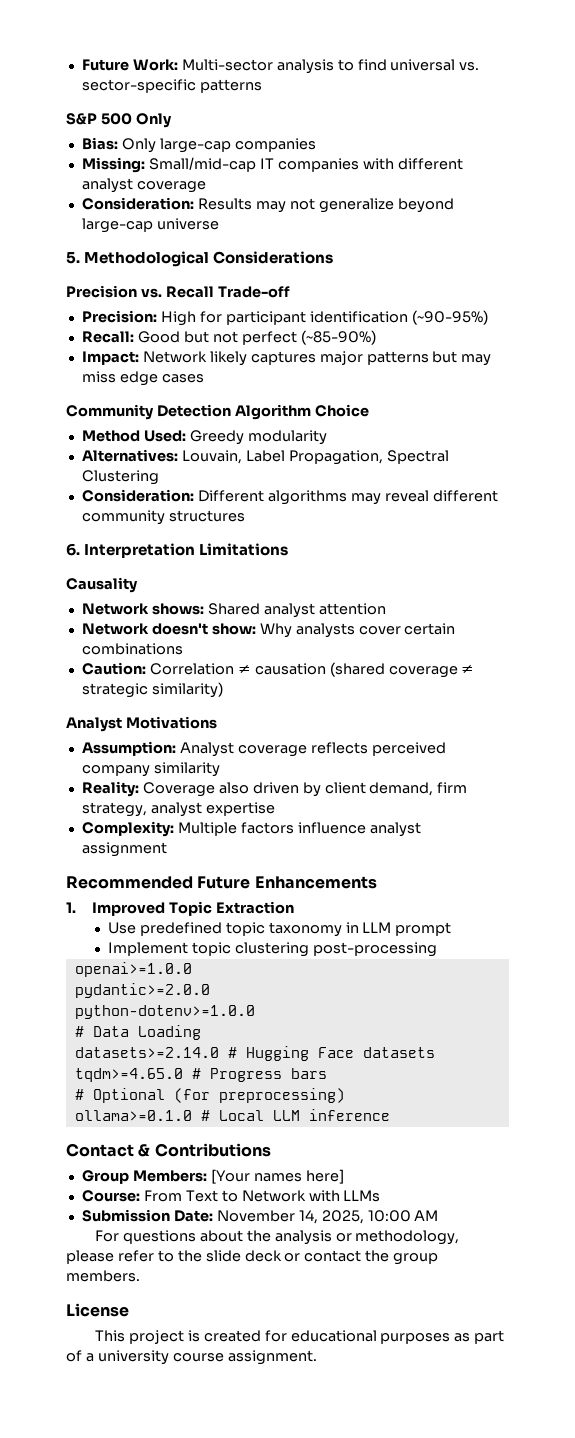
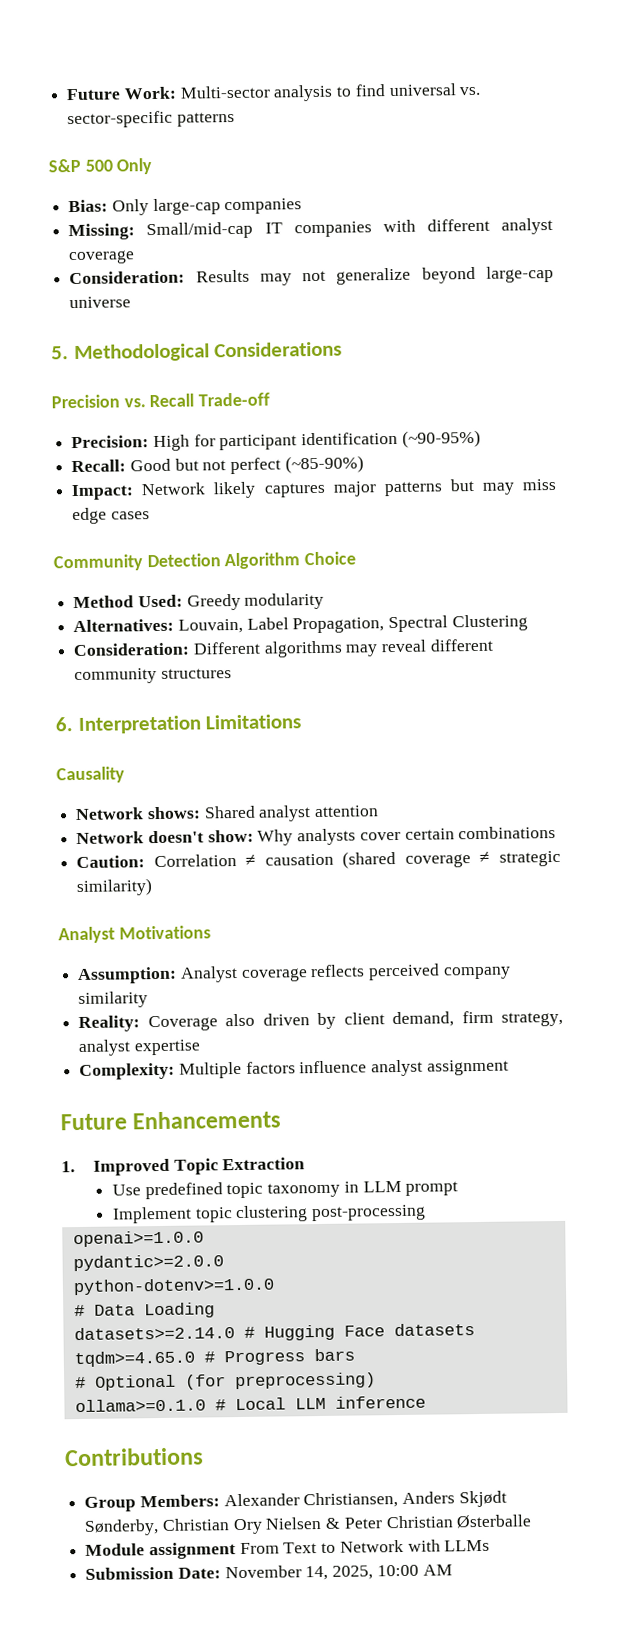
[66,876,193,889] Recommended -> (509, 1067) none
[66,1143,151,1157] Contact & -> (426, 1402) none
[210,1169,344,1184] [81,1190,140,1202] [Your names here] // Course: -> [223,1490,507,1509] [84,1514,532,1536] [85,1542,236,1560] Alexander Christiansen, Anders Skjødt Sønderby, Christian Ory Nielsen & Peter Christian Østerballe // Module assignment
[94,1230,460,1245] [66,1250,439,1265] [66,1270,140,1282] [66,1303,129,1317] [94,1330,505,1344] [66,1350,317,1365] // For questions about the analysis or methodology, please refer to the slide deck or contact the group members. // License // This project is created for educational purposes as part of a university course assignment. -> (453, 1570) none

